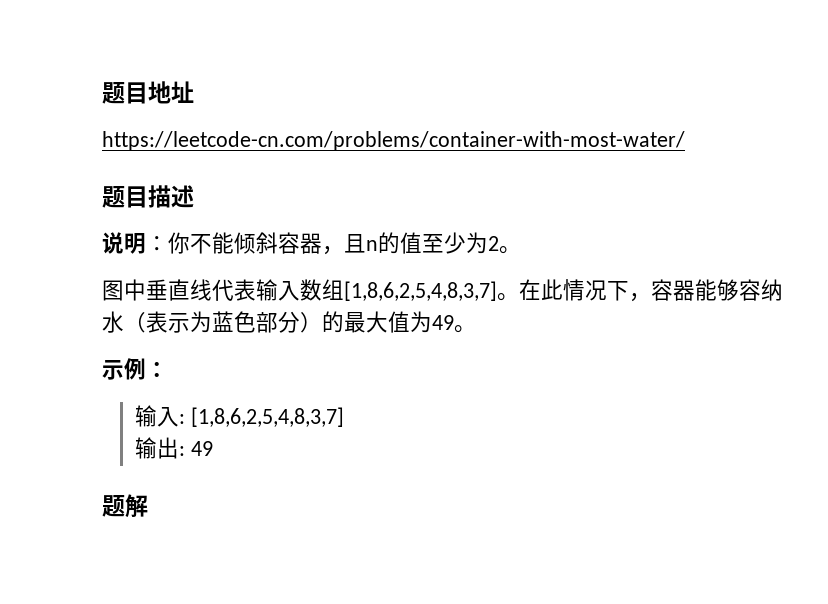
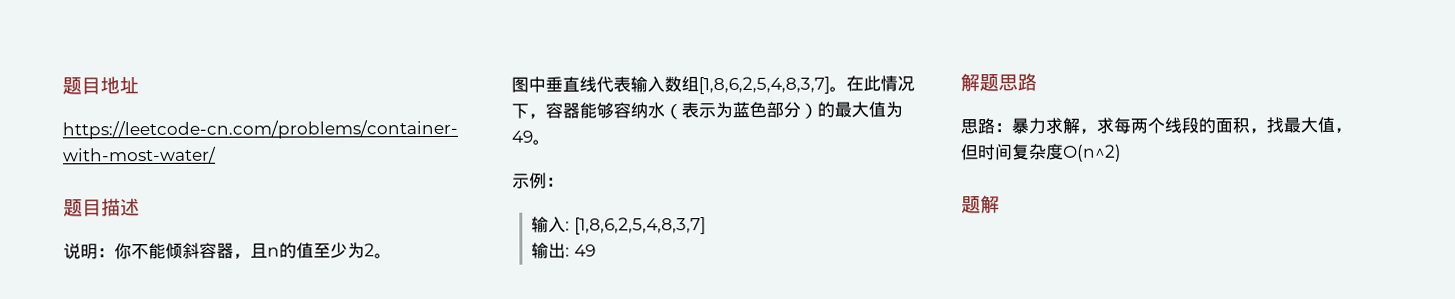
(213, 448) none -> [960,72,1037,92] [960,116,1352,135] [960,143,1122,162] // 解题思路 // 思路：暴力求解，求每两个线段的面积，找最大值，但时间复杂度O(n^2)

